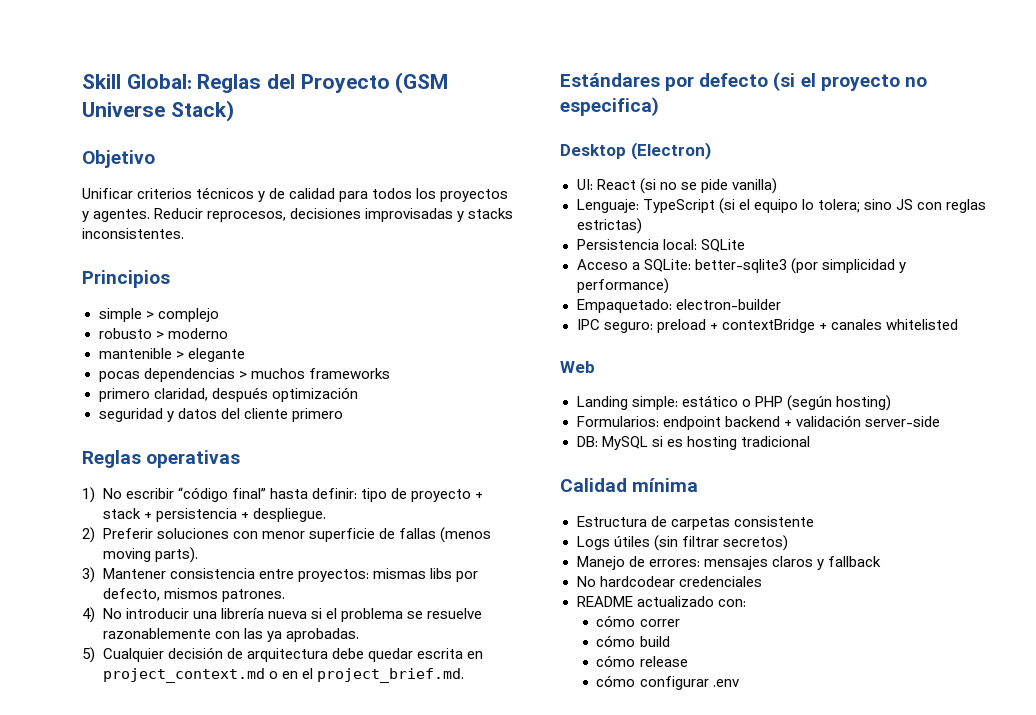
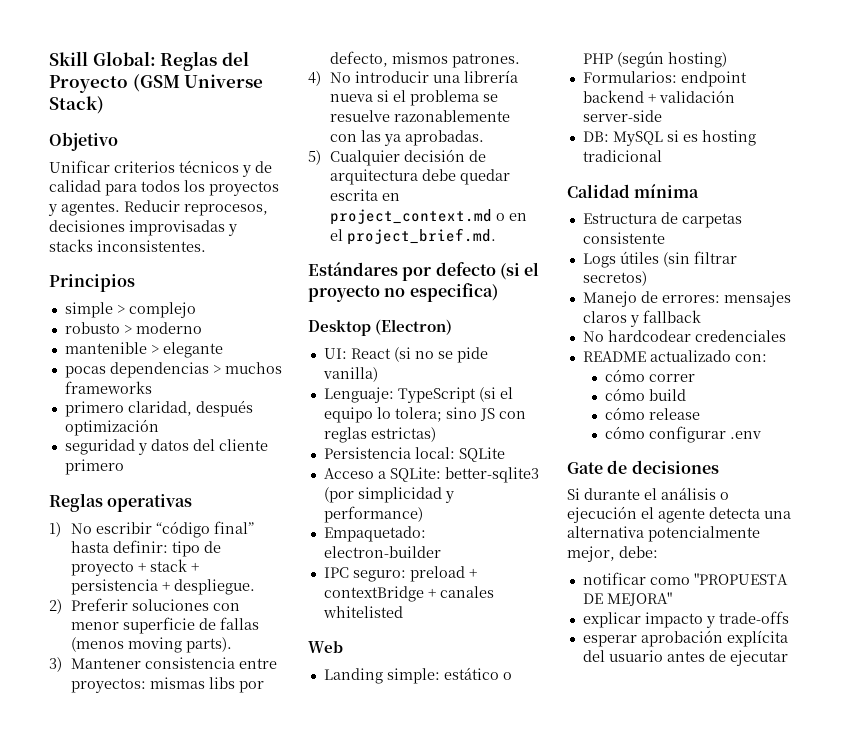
(739, 683) none -> [567,460,719,474] [567,487,729,500] [567,506,791,523] [567,526,760,542] [567,546,658,562] [582,572,788,585] [582,592,672,606] [582,611,789,628] [582,630,788,647] [582,650,788,666] // Gate de decisiones // Si durante el análisis o ejecución el agente detecta una alternativa potencialmente mejor, debe: // notificar como "PROPUESTA DE MEJORA" // explicar impacto y trade-offs // esperar aprobación explícita del usuario antes de ejecutar

